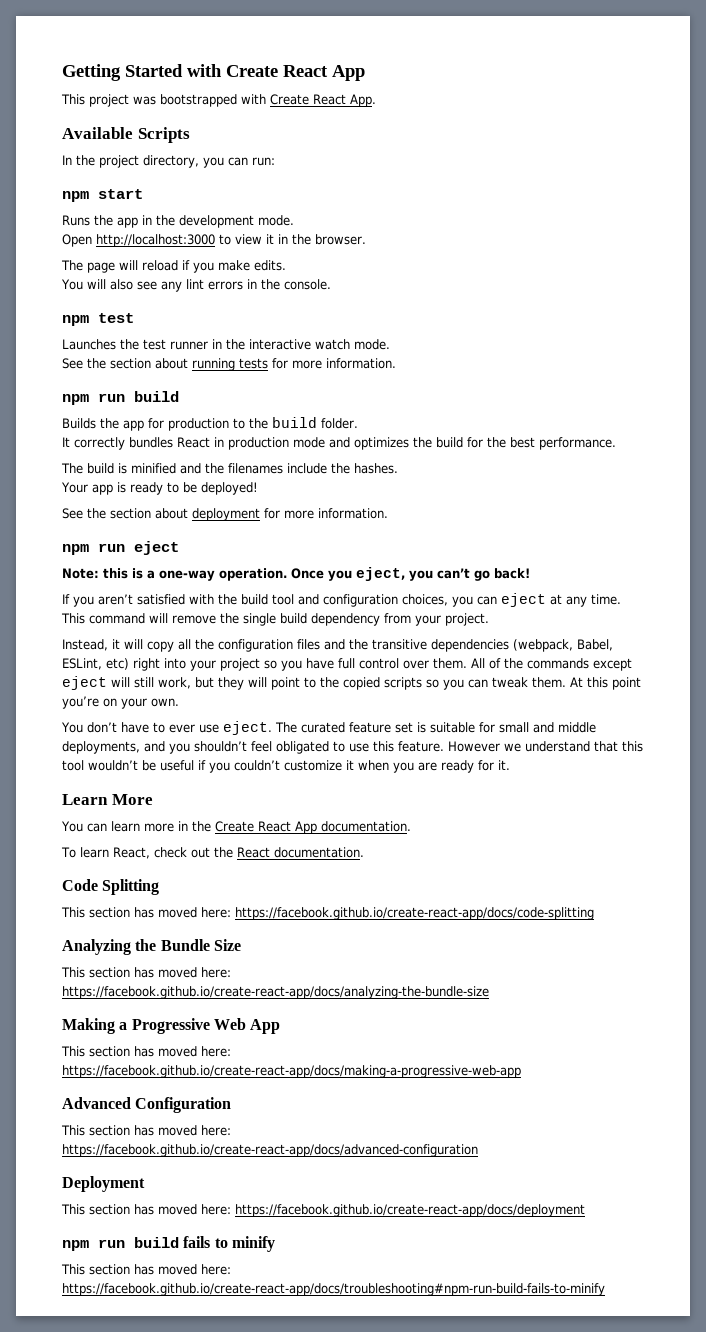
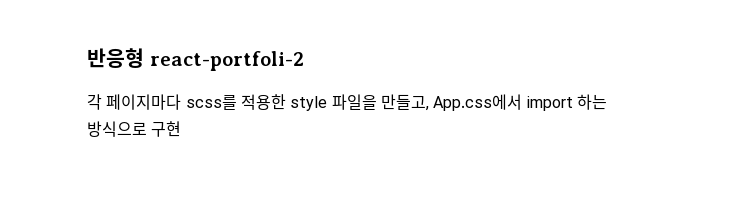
[62,64,365,81] [61,94,376,107] [62,127,190,143] [62,155,275,168] [62,189,143,202] [62,215,294,228] [62,234,366,247] [61,260,286,273] [61,279,331,292] [62,313,134,326] [62,339,390,350] [62,358,396,371] [62,391,179,405] [62,417,358,431] [62,437,616,450] [61,463,398,474] [61,482,258,495] [62,508,388,521] [62,541,179,555] [62,567,530,581] [62,593,621,607] [61,613,489,626] [62,639,613,652] [62,658,632,671] [62,676,641,690] [62,696,179,709] [61,721,596,735] [62,741,643,754] [62,760,510,773] [62,794,153,805] [61,821,411,834] [61,847,364,859] [62,879,160,895] [61,907,594,920] [62,939,241,955] [61,967,231,978] [62,986,489,999] [62,1018,281,1034] [61,1046,231,1057] [62,1065,521,1078] [62,1097,232,1113] [61,1125,231,1136] [62,1144,478,1157] [62,1176,145,1192] [61,1204,585,1217] [62,1236,275,1252] [61,1264,231,1275] [62,1283,605,1296] Getting Started with Create React App // This project was bootstrapped with Create React App. // Available Scripts // In the project directory, you can run: // npm start // Runs the app in the development mode. // Open http://localhost:3000 to view it in the browser. // The page will reload if you make edits. // You will also see any lint errors in the console. // npm test // Launches the test runner in the interactive watch mode. // See the section about running tests for more information. // npm run build // Builds the app for production to the build folder. // It correctly bundles React in production mode and optimizes the build for the best performance. // The build is minified and the filenames include the hashes. // Your app is ready to be deployed! // See the section about deployment for more information. // npm run eject // Note: this is a one-way operation. Once you eject, you can’t go back! // If you aren’t satisfied with the build tool and configuration choices, you can eject at any time. This command will remove the single build dependency from your project. // Instead, it will copy all the configuration files and the transitive dependencies (webpack, Babel, ESLint, etc) right into your project so you have full control over them. All of the commands except eject will still work, but they will point to the copied scripts so you can tweak them. At this point you’re on your own. // You don’t have to ever use eject. The curated feature set is suitable for small and middle deployments, and you shouldn’t feel obligated to use this feature. However we understand that this tool wouldn’t be useful if you couldn’t customize it when you are ready for it. // Learn More // You can learn more in the Create React App documentation. // To learn React, check out the React documentation. // Code Splitting // This section has moved here: https://facebook.github.io/create-react-app/docs/code-splitting // Analyzing the Bundle Size // This section has moved here: https://facebook.github.io/create-react-app/docs/analyzing-the-bundle-size // Making a Progressive Web App // This section has moved here: https://facebook.github.io/create-react-app/docs/making-a-progressive-web-app // Advanced Configuration // This section has moved here: https://facebook.github.io/create-react-app/docs/advanced-configuration // Deployment // This section has moved here: https://facebook.github.io/create-react-app/docs/deployment // npm run build fails to minify // This section has moved here: https://facebook.github.io/create-react-app/docs/troubleshooting#npm-run-build-fails-to-minify -> [87,48,304,71] [87,94,607,111] [87,121,182,137] 반응형 react-portfoli-2 // 각 페이지마다 scss를 적용한 style 파일을 만들고, App.css에서 import 하는 방식으로 구현

